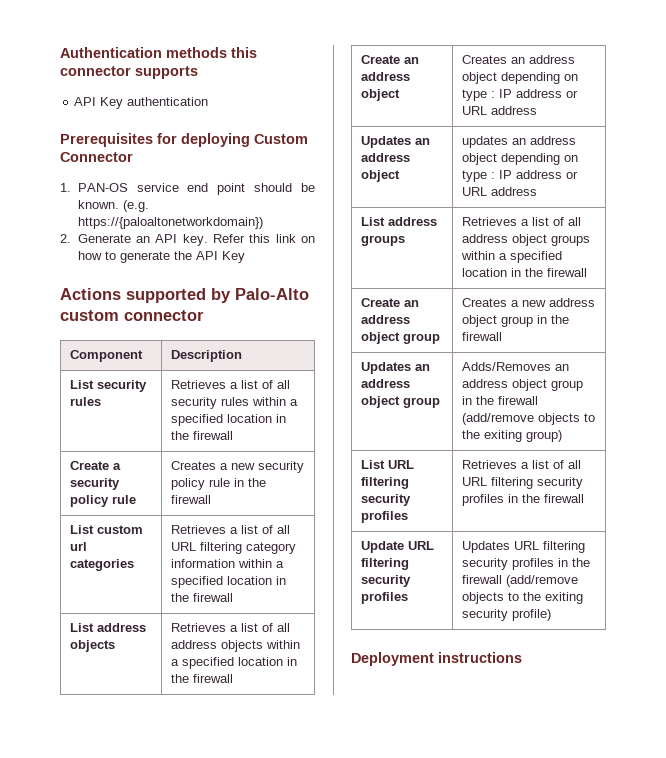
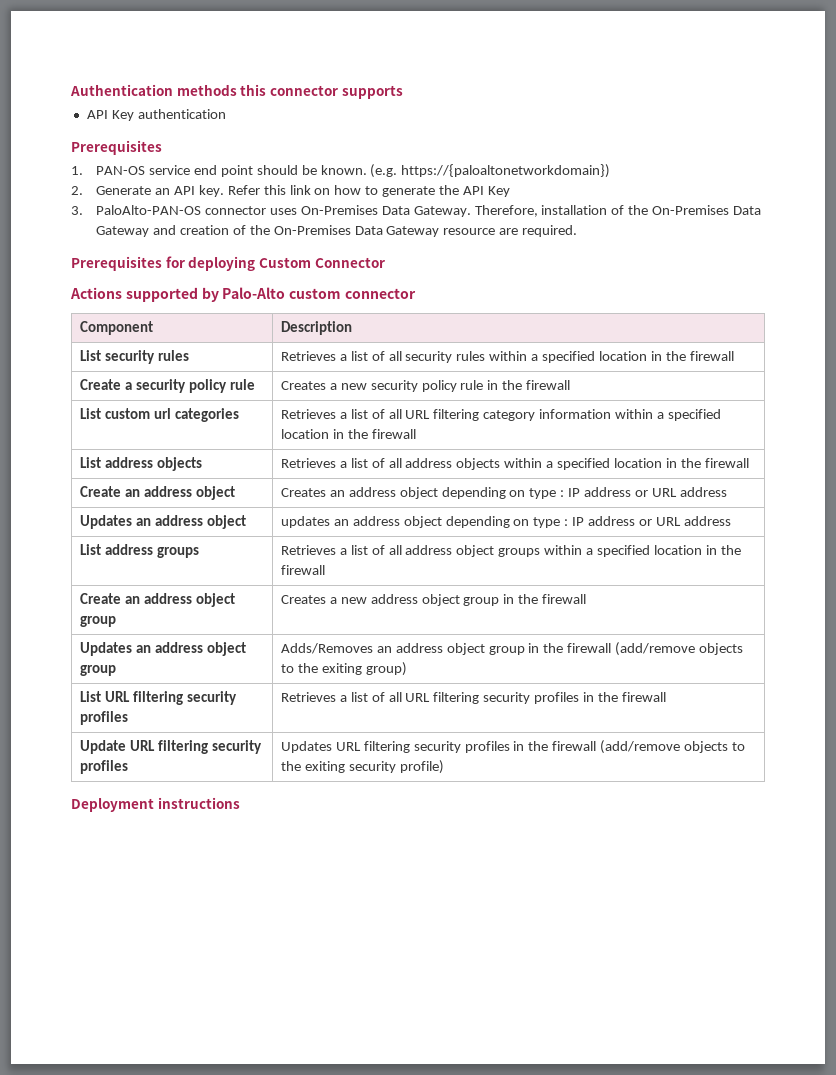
[157,133,308,147] [60,152,133,162] for deploying Custom Connector -> (162, 147) none
(245, 257) none -> [71,205,762,217] [96,225,578,237] [71,256,385,271] // 3. PaloAlto-PAN-OS connector uses On-Premises Data Gateway. Therefore, installation of the On-Premises Data Gateway and creation of the On-Premises Data Gateway resource are required. // Prerequisites for deploying Custom Connector

